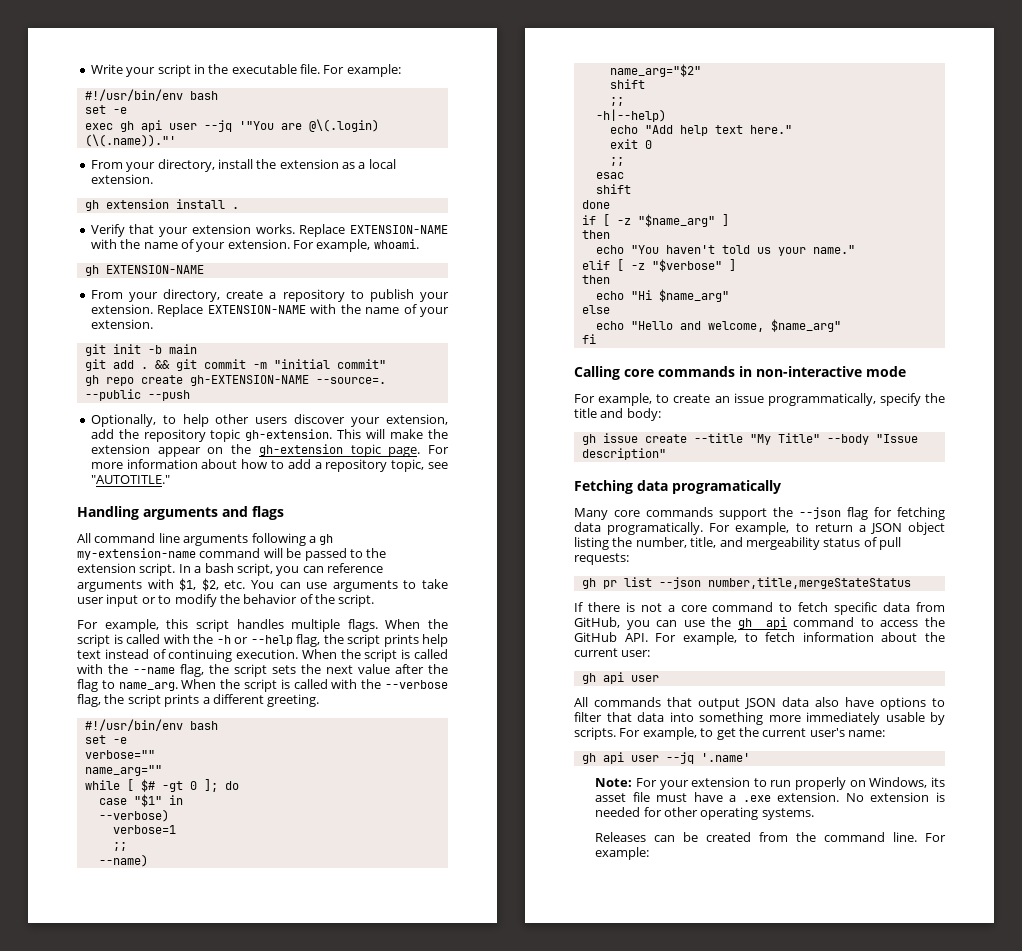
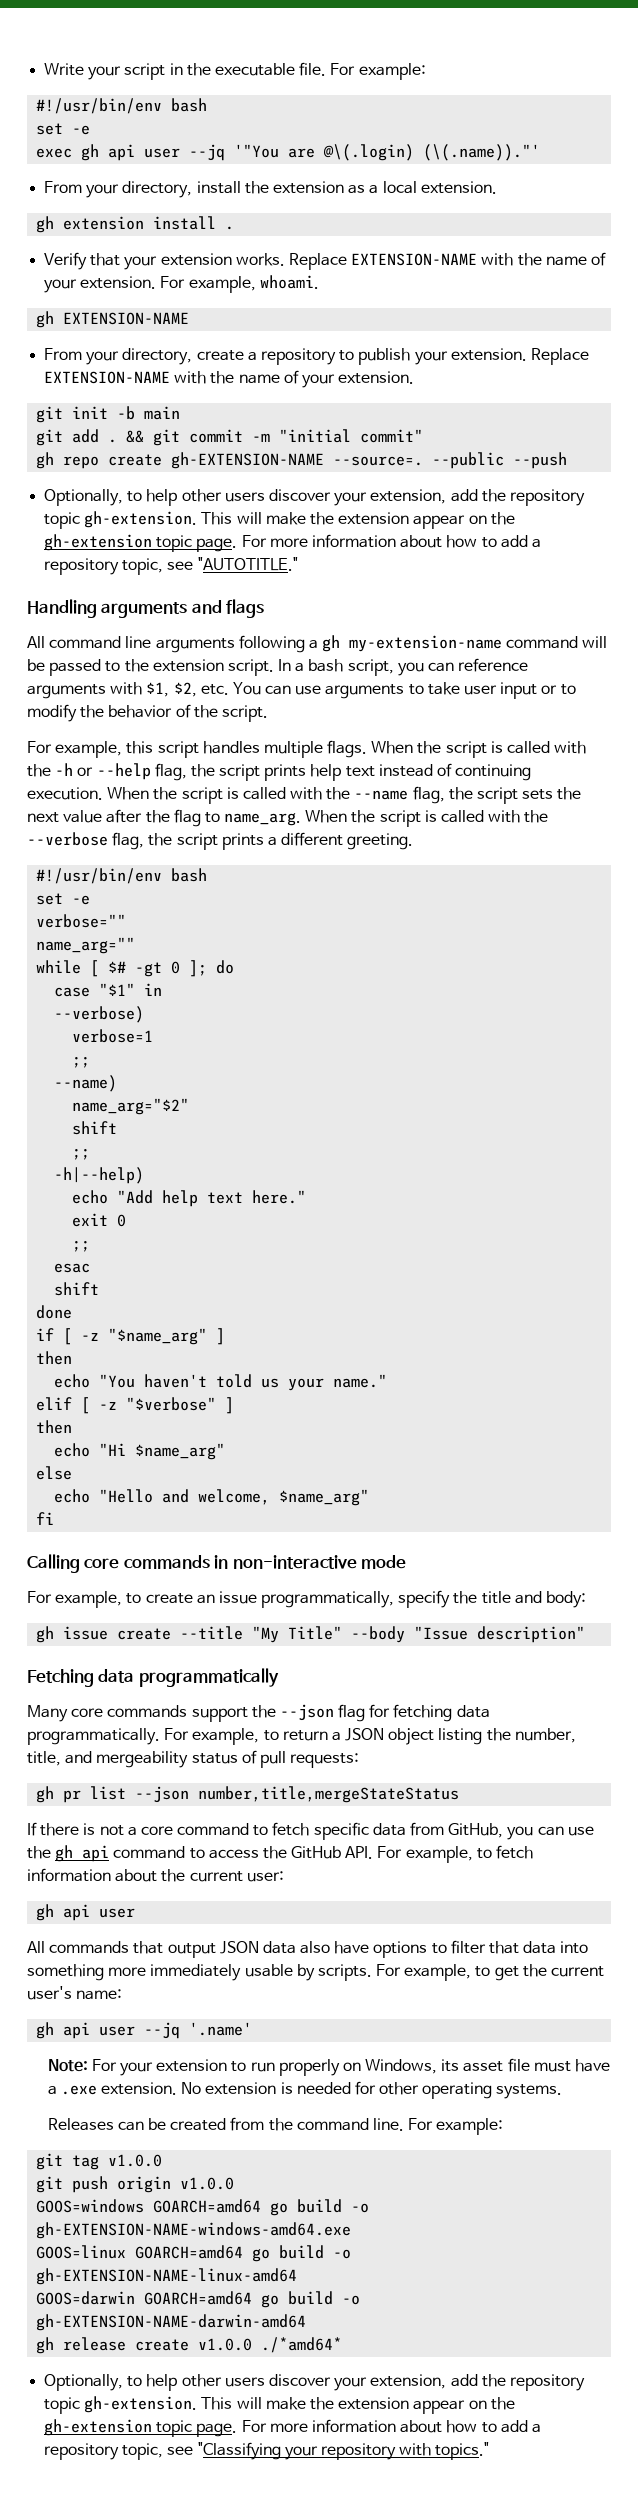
[672,480,781,494] programatically -> [138,1668,279,1687] programmatically
[607,522,704,535] programatically. -> [27,1728,160,1745] programmatically.
(650, 853) none -> [36,2153,163,2170] [36,2176,235,2193] [36,2199,370,2216] [36,2222,352,2239] [36,2245,352,2262] [36,2268,298,2285] [36,2291,361,2308] [36,2314,307,2331] [36,2337,343,2354] [44,2374,585,2391] [44,2396,515,2414] [44,2419,541,2437] [44,2442,490,2460] // git tag v1.0.0 // git push origin v1.0.0 // GOOS=windows GOARCH=amd64 go build -o gh-EXTENSION-NAME-windows-amd64.exe // GOOS=linux GOARCH=amd64 go build -o gh-EXTENSION-NAME-linux-amd64 // GOOS=darwin GOARCH=amd64 go build -o gh-EXTENSION-NAME-darwin-amd64 // gh release create v1.0.0 ./*amd64* // Optionally, to help other users discover your extension, add the repository topic gh-extension. This will make the extension appear on the gh-extension topic page. For more information about how to add a repository topic, see "Classifying your repository with topics."

